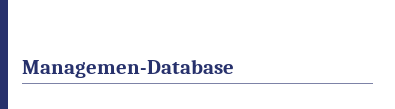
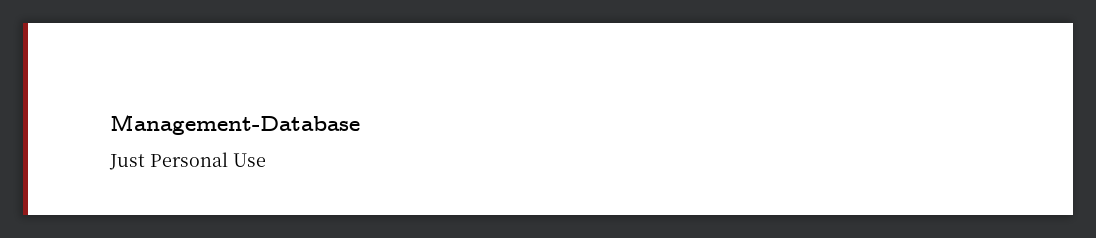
[22,59,234,78] Managemen-Database -> [110,114,360,135] [109,152,266,170] Management-Database // Just Personal Use

